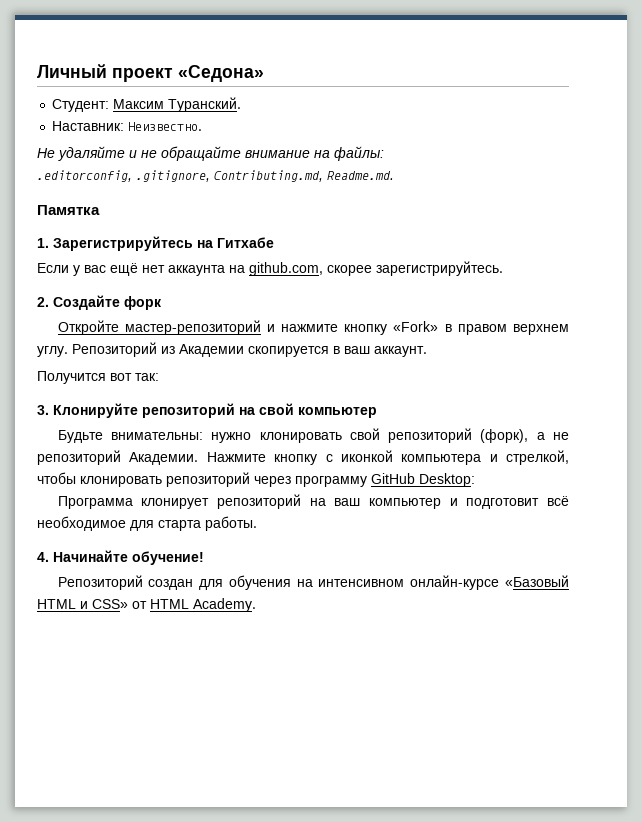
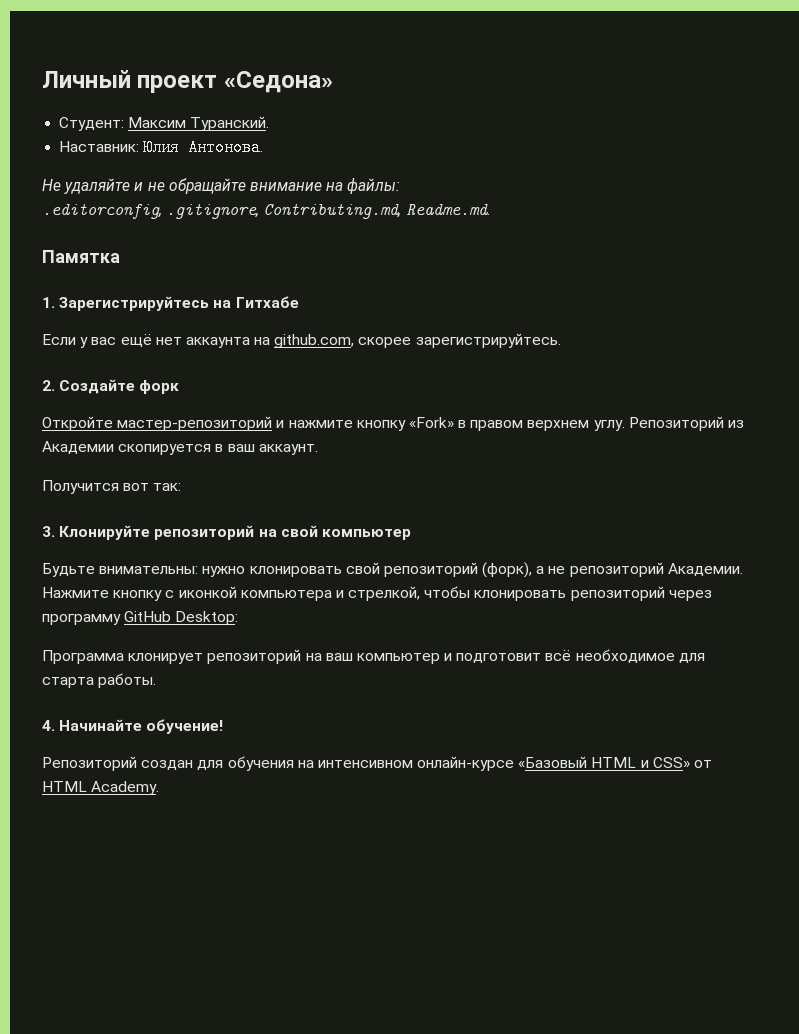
[128,122,203,131] Неизвестно. -> [143,140,264,156] Юлия Антонова.

